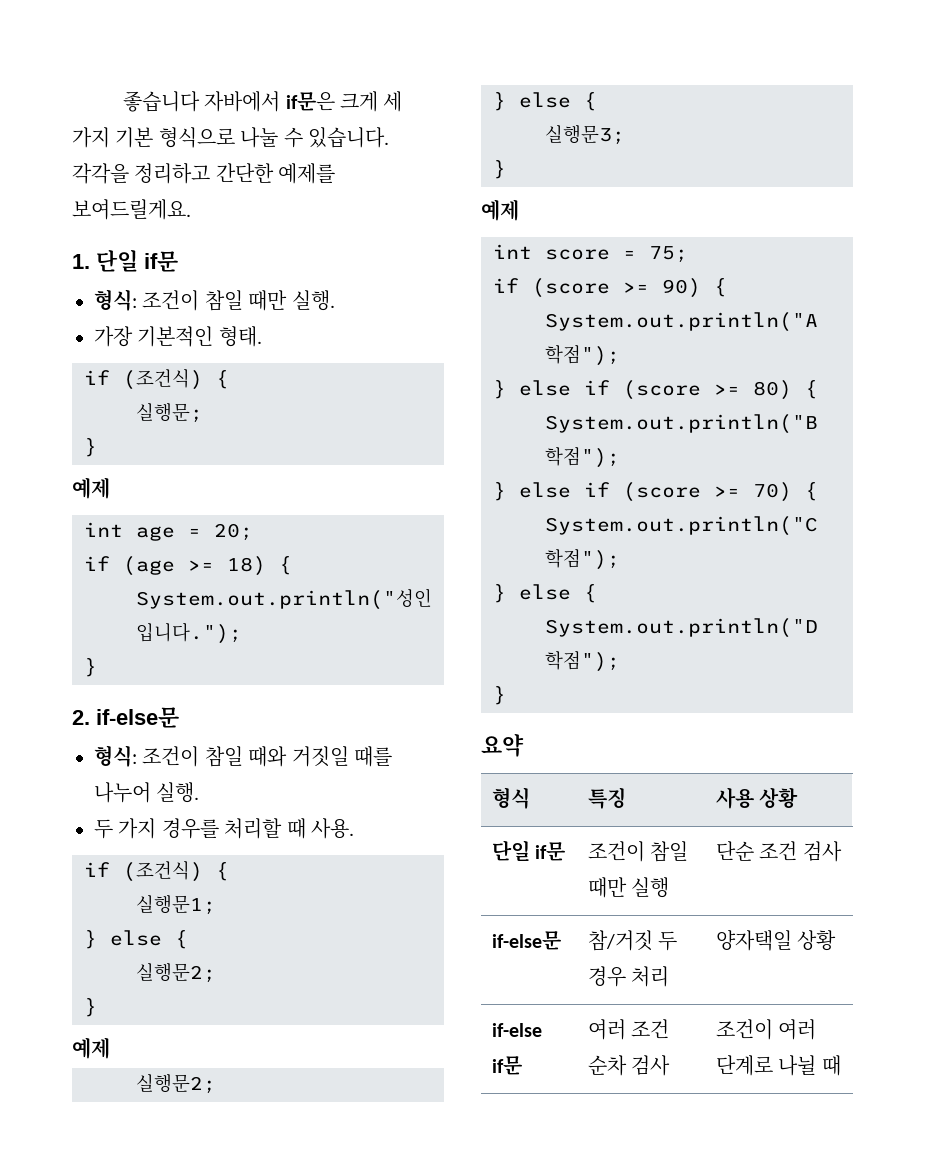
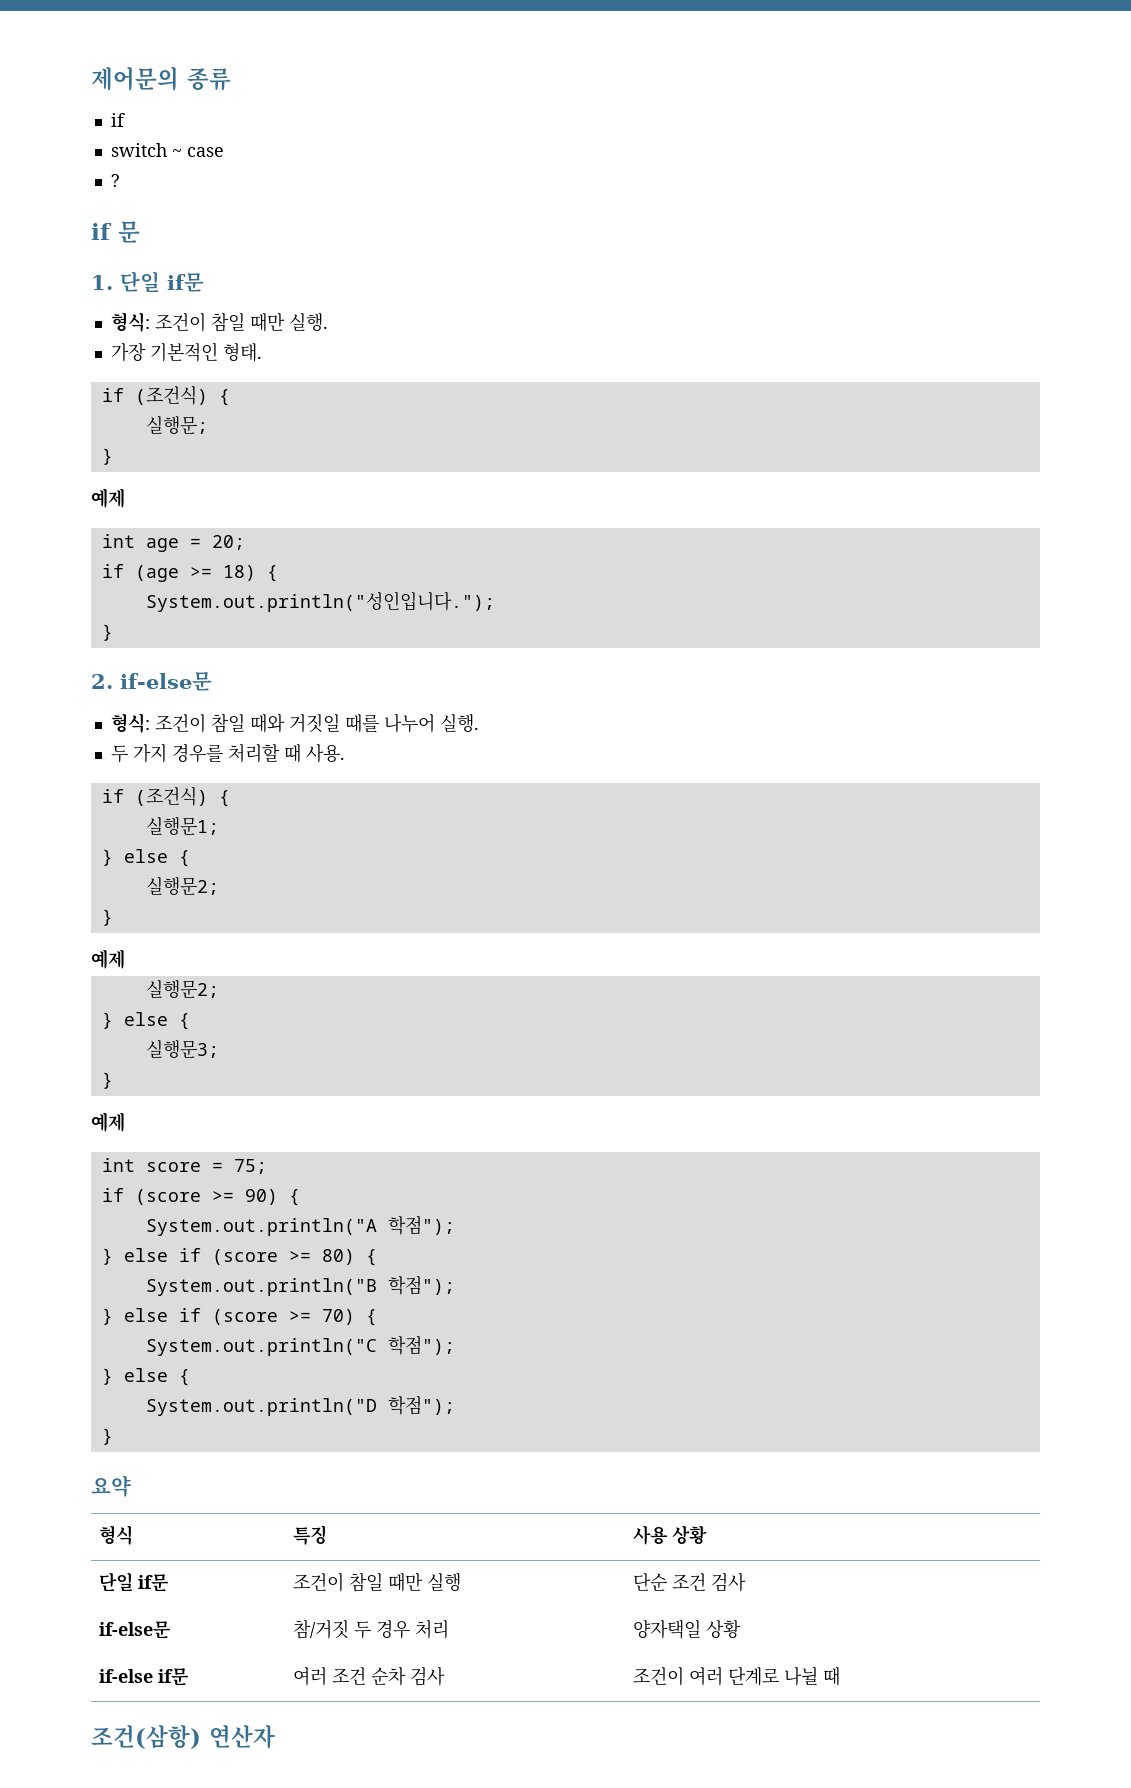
[122,91,403,112] [72,127,389,148] [72,163,336,184] [72,199,191,220] 좋습니다 자바에서 if문은 크게 세 가지 기본 형식으로 나눌 수 있습니다. 각각을 정리하고 간단한 예제를 보여드릴게요. -> [91,67,231,91] [110,113,125,127] [110,143,224,157] [110,174,120,187] [91,221,140,243] 제어문의 종류 // if // switch ~ case // ? // if 문
(841, 1065) none -> [91,1725,275,1749] // 조건(삼항) 연산자

